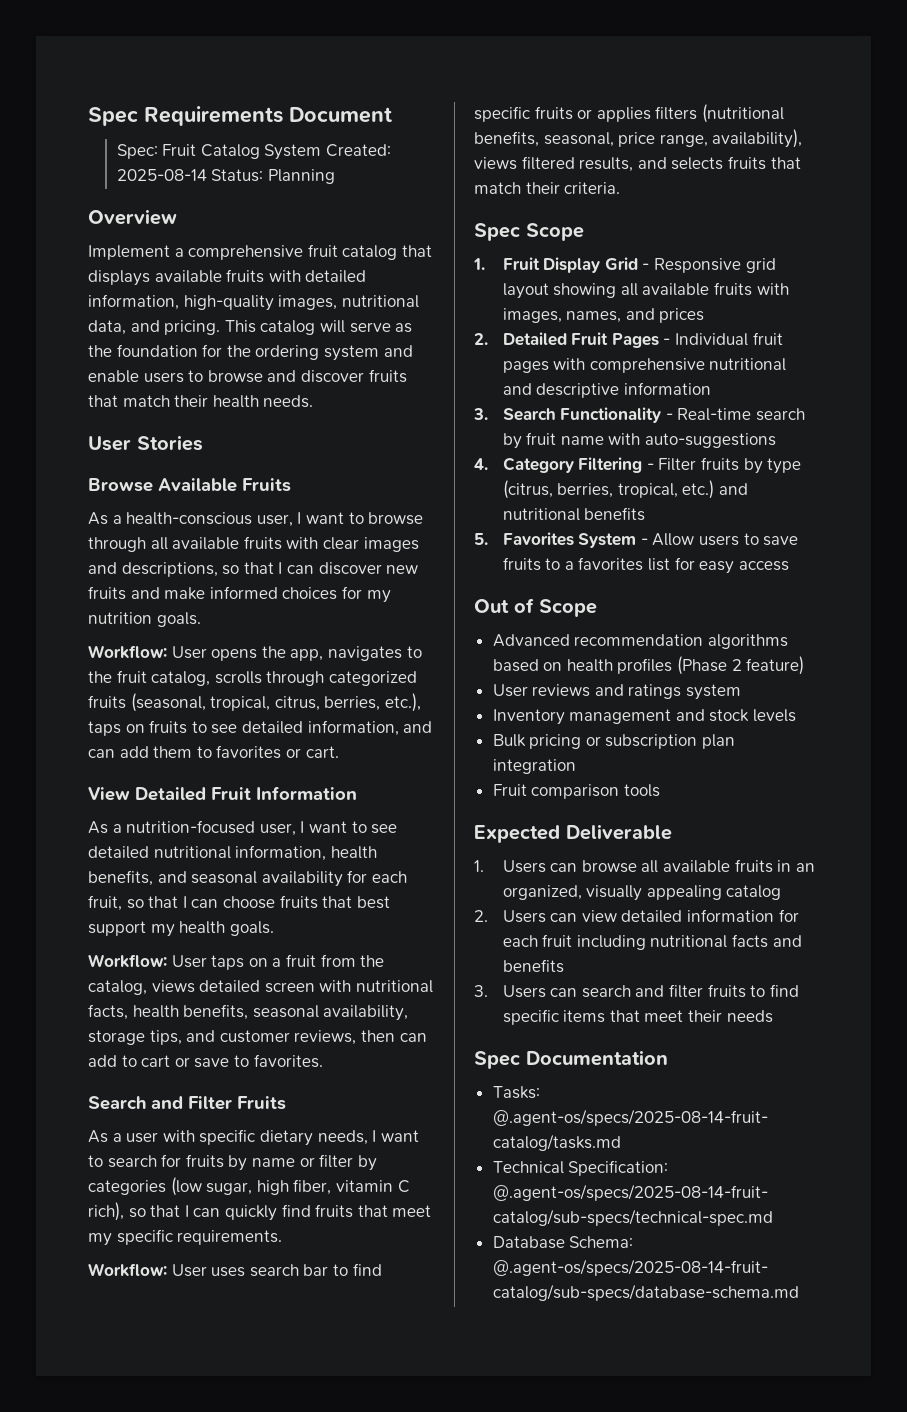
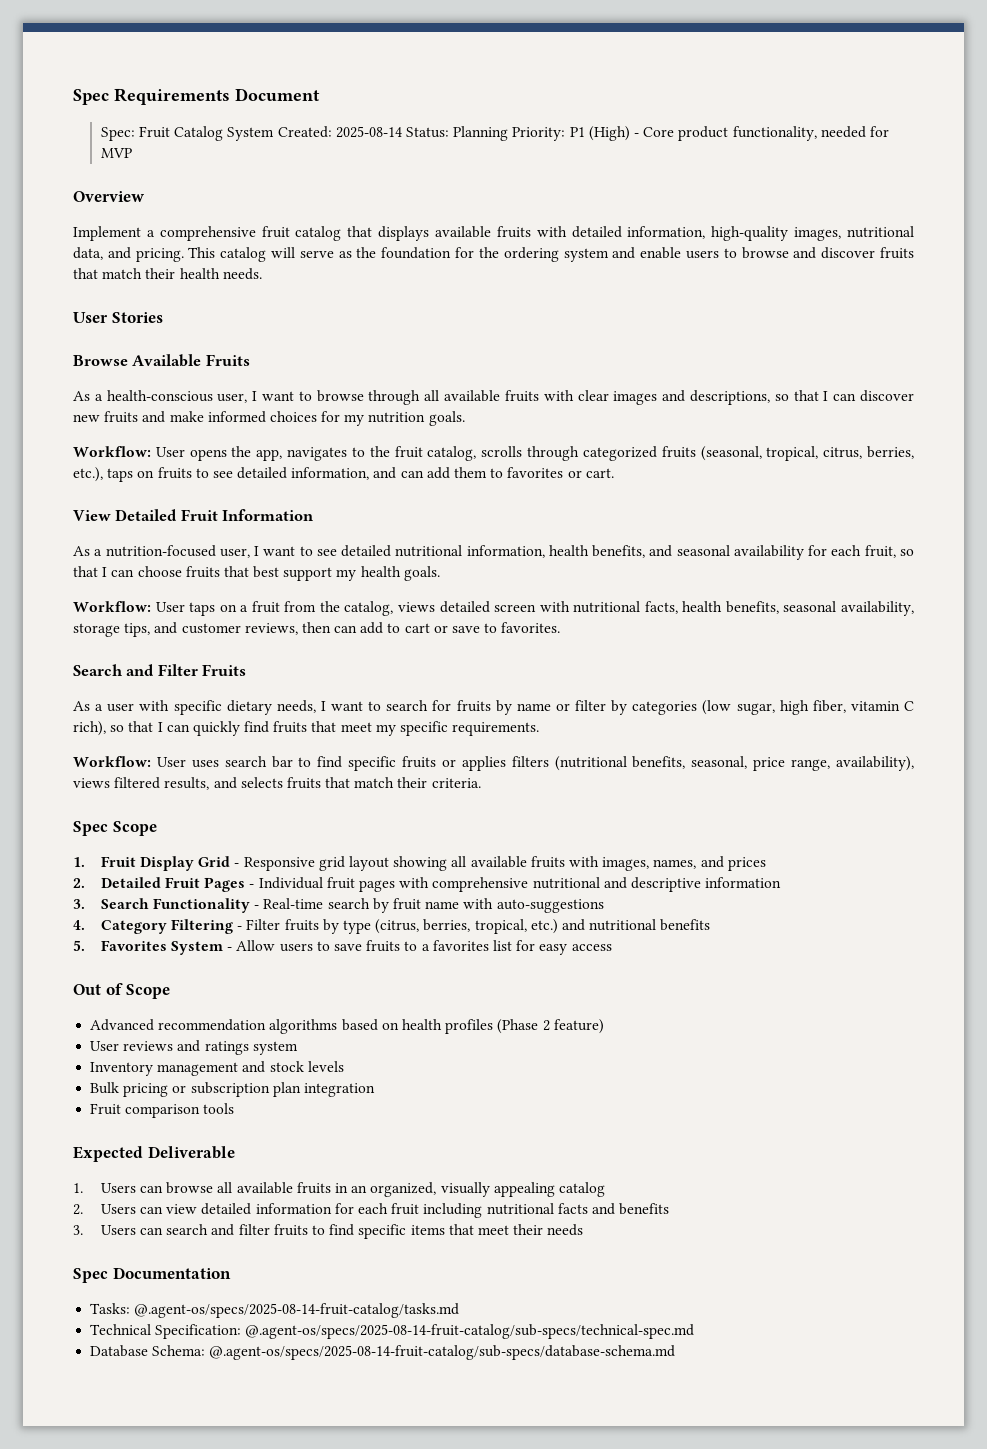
(335, 176) none -> [512,126,889,141] [100,148,132,158] Priority: P1 (High) - Core product functionality, needed for MVP

